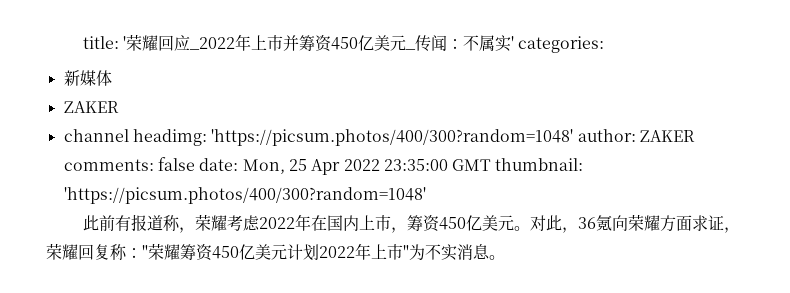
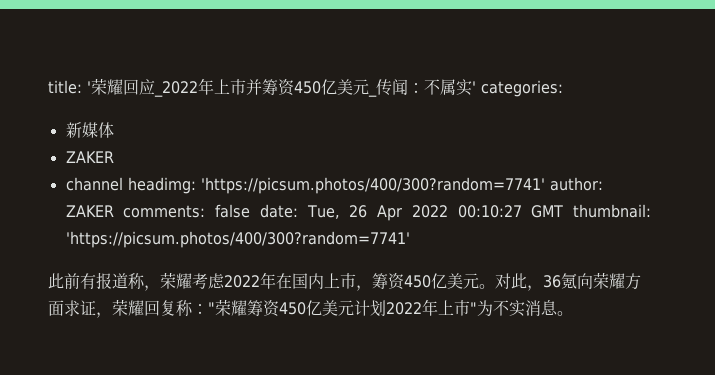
[211,129,574,146] 'https://picsum.photos/400/300?random=1048' -> [200,177,545,194] 'https://picsum.photos/400/300?random=7741'
[242,159,307,174] Mon, 25 -> [306,205,368,219] Tue, 26
[383,159,448,171] 23:35:00 -> [457,205,522,218] 00:10:27
[63,187,426,204] 'https://picsum.photos/400/300?random=1048' -> [65,231,410,248] 'https://picsum.photos/400/300?random=7741'

